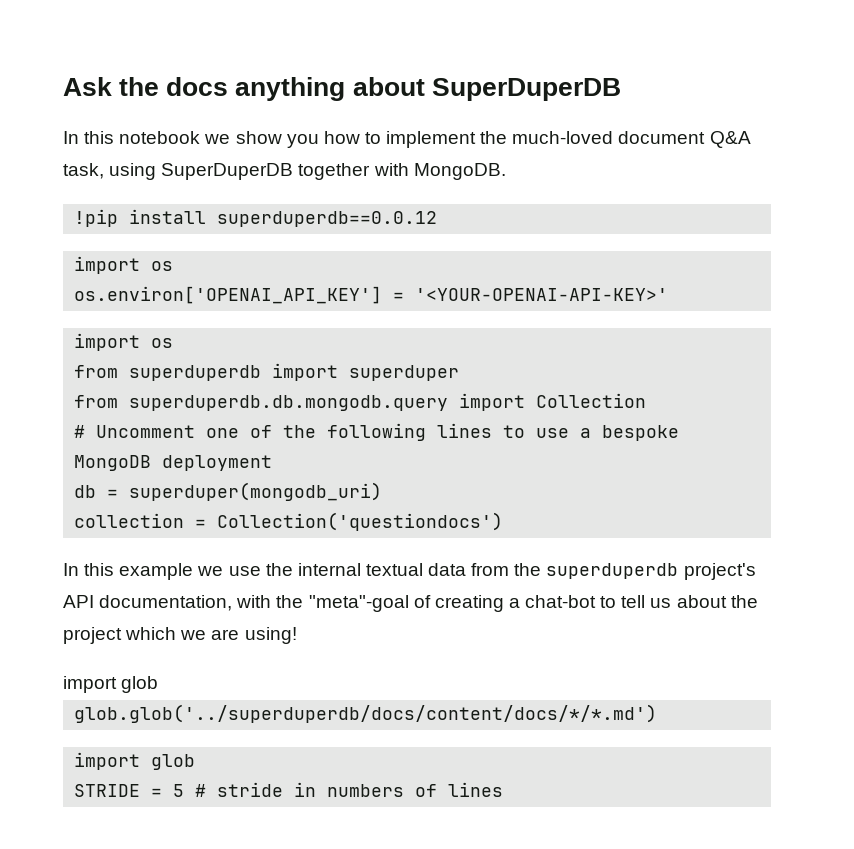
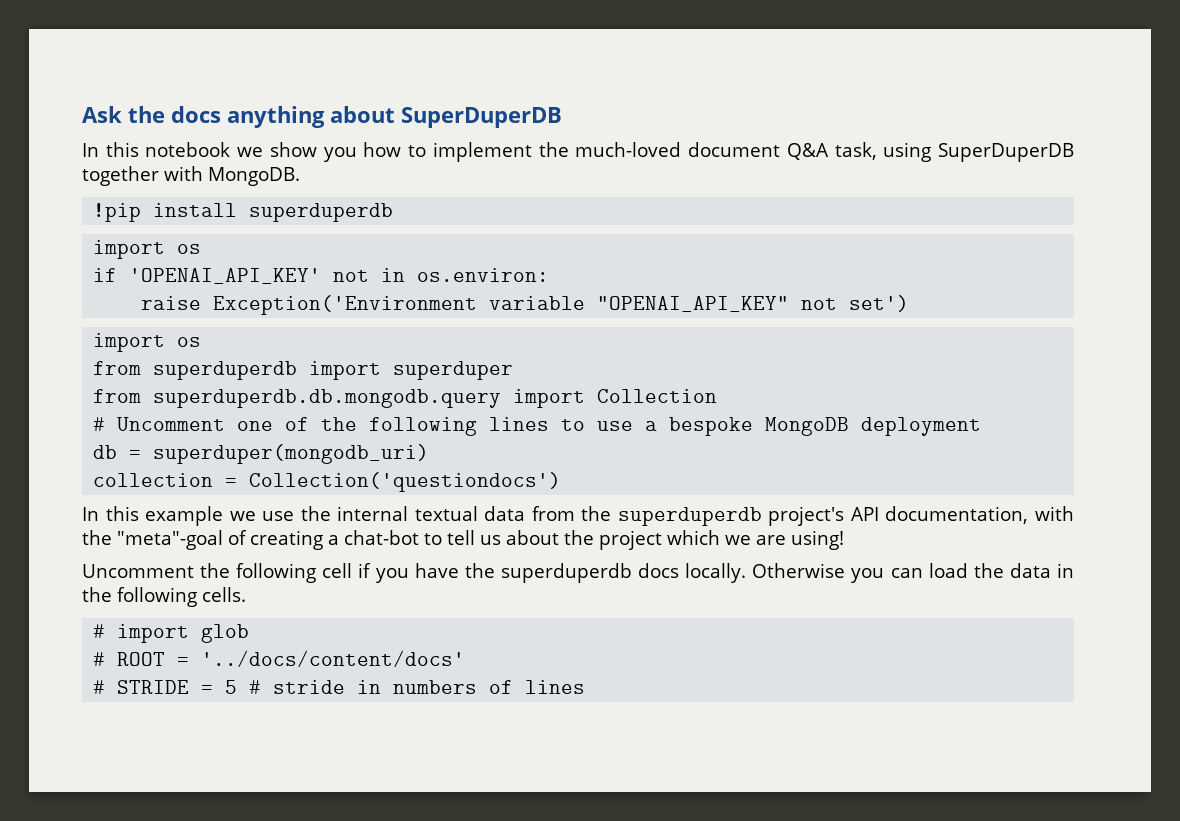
[217,211,438,227] [74,256,174,274] [74,286,669,304] superduperdb==0.0.12 // import os // os.environ['OPENAI_API_KEY'] = '<YOUR-OPENAI-API-KEY>' -> [249,203,394,222] [93,240,202,259] [93,268,550,284] [141,295,910,315] superduperdb // import os // if 'OPENAI_API_KEY' not in os.environ: // raise Exception('Environment variable "OPENAI_API_KEY" not set')
[63,676,159,693] [74,704,658,723] [74,752,196,770] import glob // glob.glob('../superduperdb/docs/content/docs/*/*.md') // import glob // -> [82,563,1075,583] [82,587,246,607] [93,624,250,643] [93,650,466,667] [93,680,106,694] Uncomment the following cell if you have the superduperdb docs locally. Otherwise you can load the data in the following cells. // # import glob // # ROOT = '../docs/content/docs' // #

